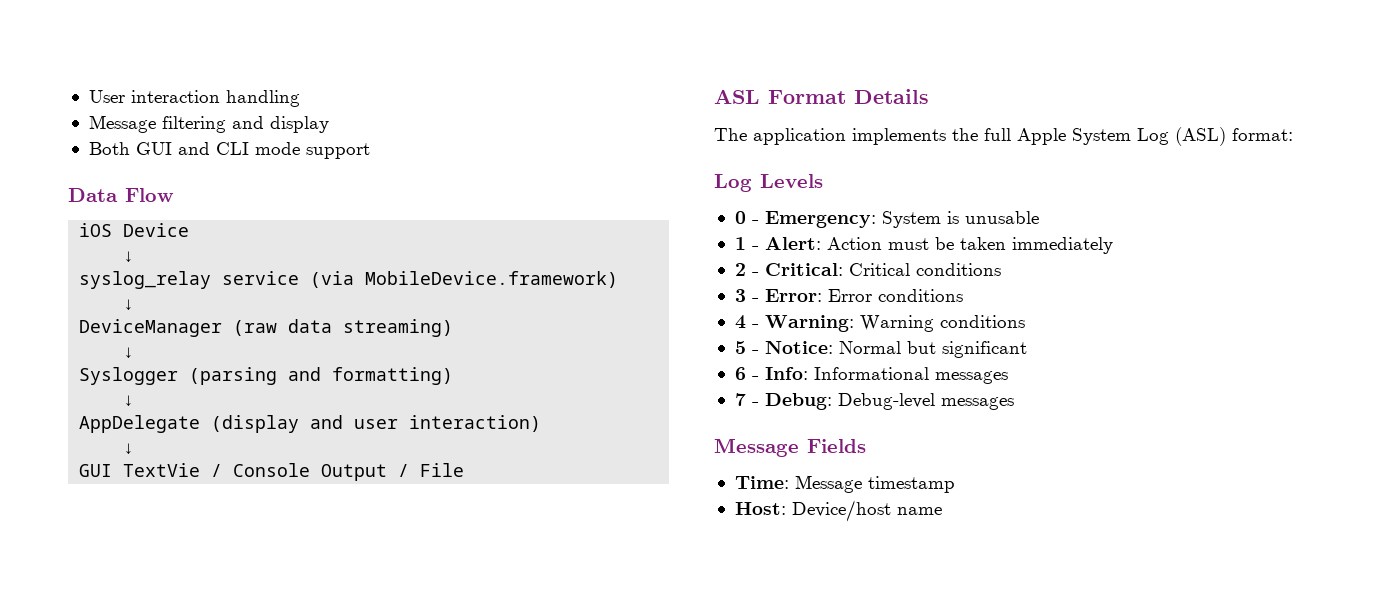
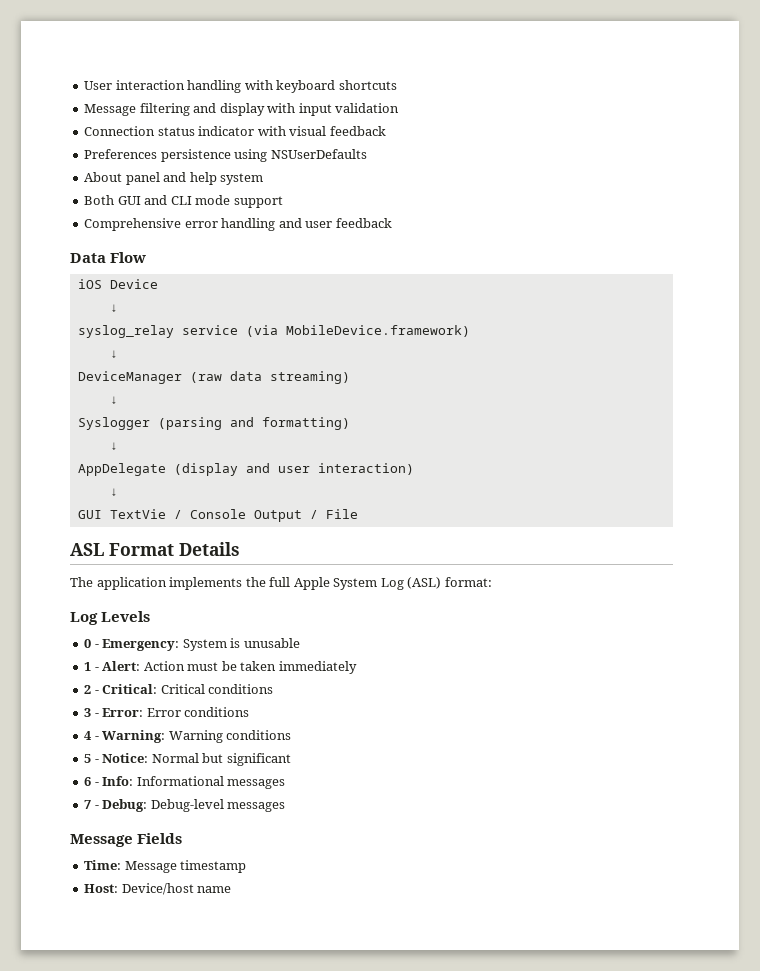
(300, 98) none -> [244,80,397,93] with keyboard shortcuts
(329, 124) none -> [267,103,400,116] [84,126,386,136] [84,149,367,162] [84,172,264,185] with input validation // Connection status indicator with visual feedback // Preferences persistence using NSUserDefaults // About panel and help system
(370, 151) none -> [84,218,392,231] // Comprehensive error handling and user feedback

